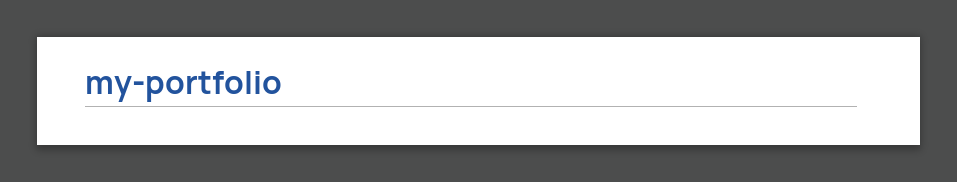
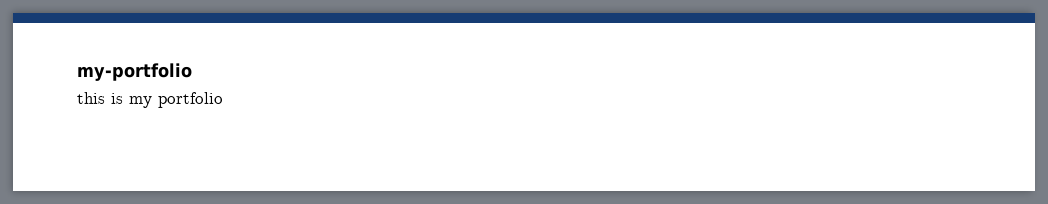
(282, 86) none -> [77,92,223,108] // this is my portfolio

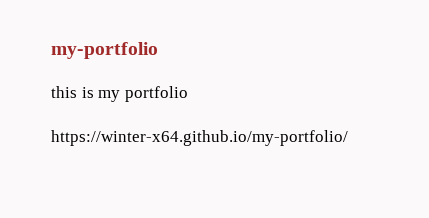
(223, 100) none -> [51,130,348,146] // https://winter-x64.github.io/my-portfolio/

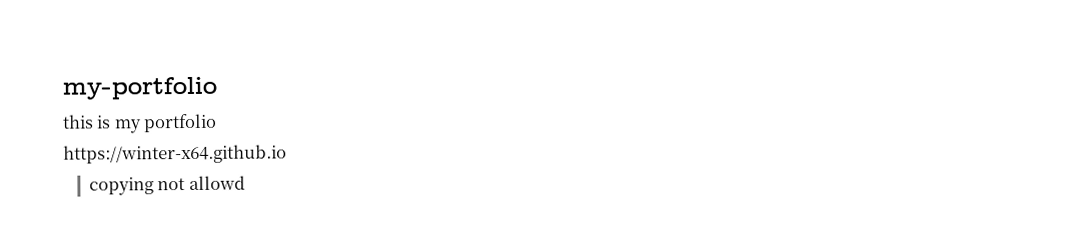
[51,130,348,146] https://winter-x64.github.io/my-portfolio/ -> [63,144,287,164] [88,175,245,196] https://winter-x64.github.io // copying not allowd

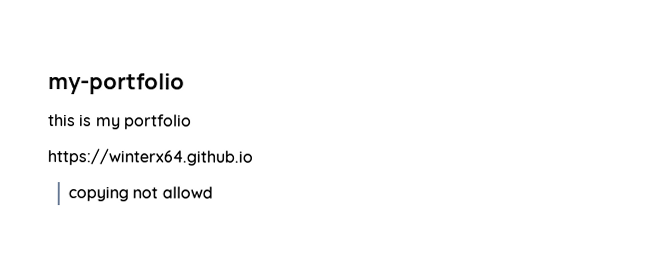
[63,144,287,164] https://winter-x64.github.io -> [47,148,253,166] https://winterx64.github.io

